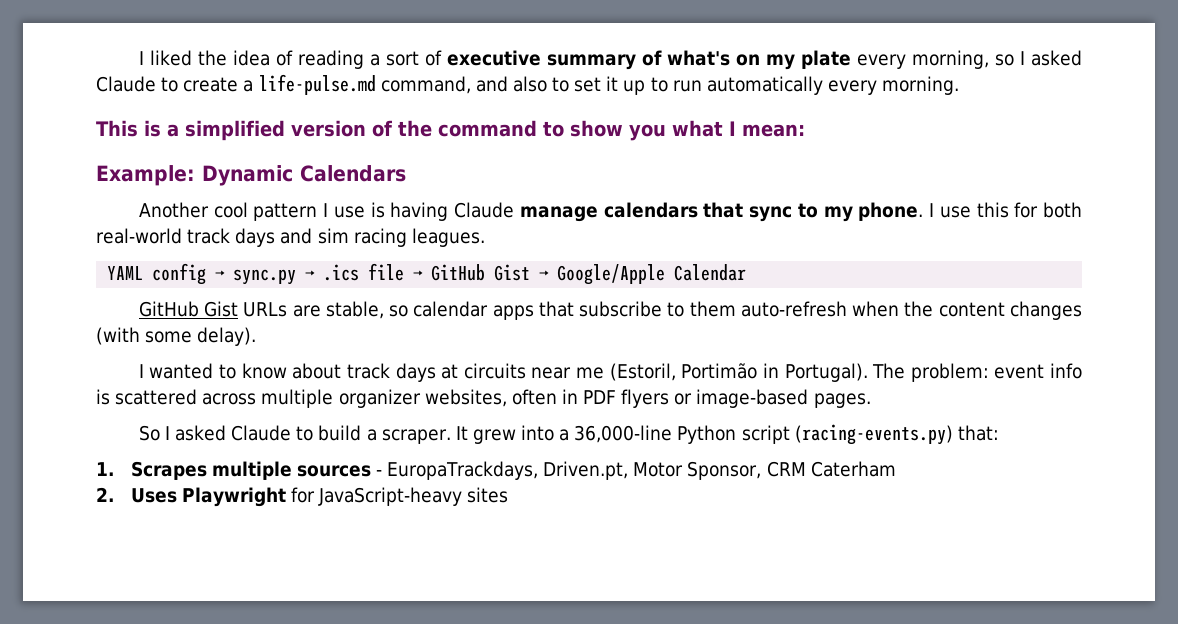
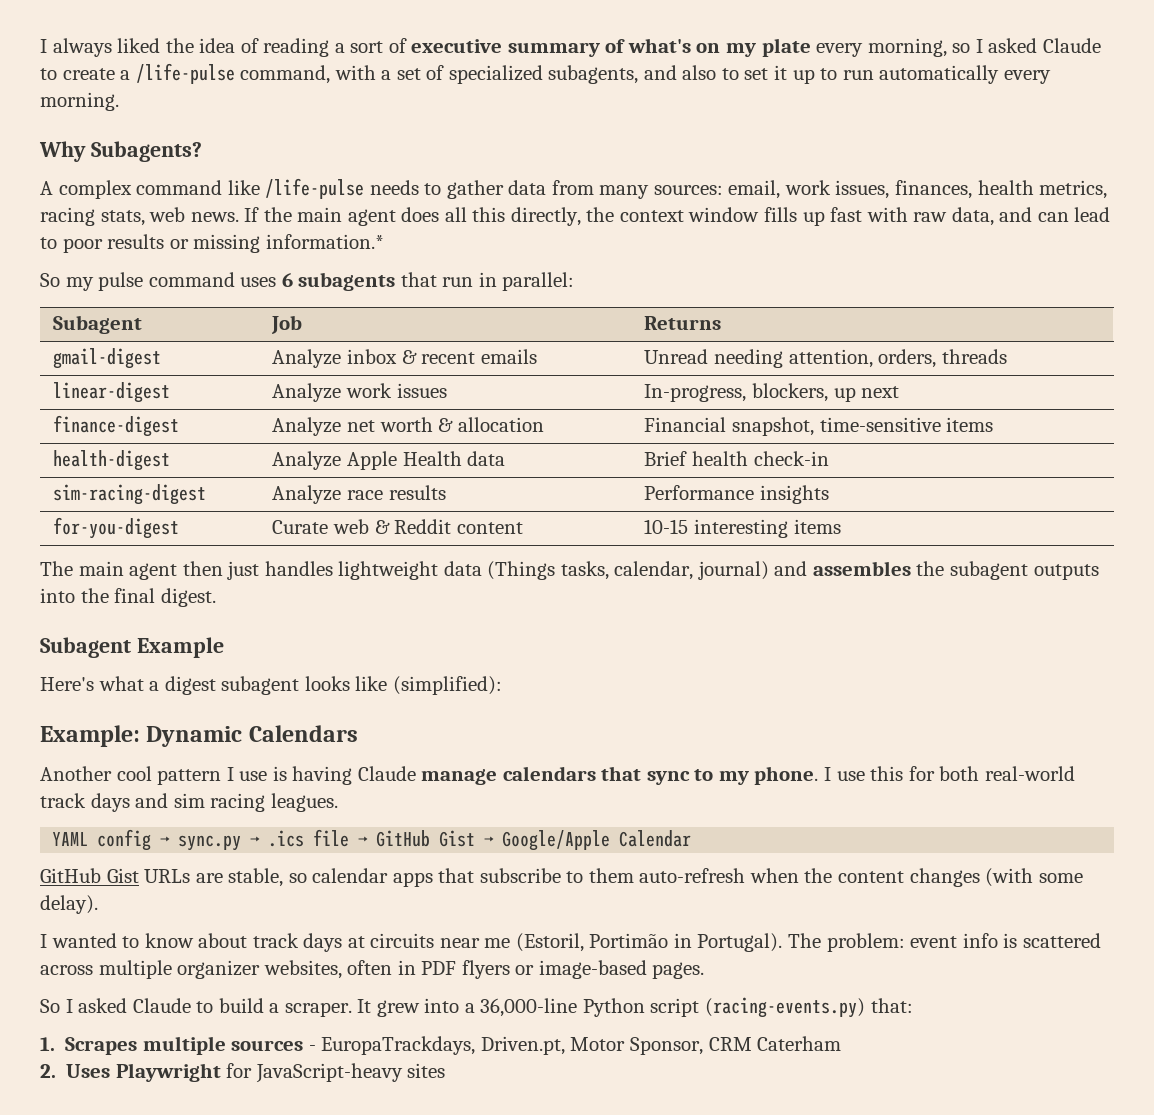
[138,51,144,65] I -> [40,38,112,57] I always
[258,74,471,95] life-pulse.md command, -> [135,63,639,84] /life-pulse command, with a set of specialized subagents,
[96,120,805,141] This is a simplified version of the command to show you what I mean: -> [39,141,202,162] [40,178,1108,199] [40,207,1111,226] [40,234,384,253] [40,272,575,291] [53,315,143,334] [271,315,303,334] [644,316,722,330] [53,348,162,369] [272,349,537,368] [644,349,1007,368] [53,382,171,403] [272,383,447,402] [644,383,900,402] [53,415,180,437] [272,417,544,436] [644,417,994,436] [53,450,171,471] [272,451,506,470] [644,451,829,466] [53,484,207,505] [272,485,446,504] [644,485,829,504] [53,517,180,539] [272,519,523,534] [644,519,841,538] [40,561,1099,580] [40,588,216,607] [40,637,224,658] [40,676,502,695] Why Subagents? // A complex command like /life-pulse needs to gather data from many sources: email, work issues, finances, health metrics, racing stats, web news. If the main agent does all this directly, the context window fills up fast with raw data, and can lead to poor results or missing information.* // So my pulse command uses 6 subagents that run in parallel: // Subagent | Job | Returns // gmail-digest | Analyze inbox & recent emails | Unread needing attention, orders, threads // linear-digest | Analyze work issues | In-progress, blockers, up next // finance-digest | Analyze net worth & allocation | Financial snapshot, time-sensitive items // health-digest | Analyze Apple Health data | Brief health check-in // sim-racing-digest | Analyze race results | Performance insights // for-you-digest | Curate web & Reddit content | 10-15 interesting items // The main agent then just handles lightweight data (Things tasks, calendar, journal) and assembles the subagent outputs into the final digest. // Subagent Example // Here's what a digest subagent looks like (simplified):

